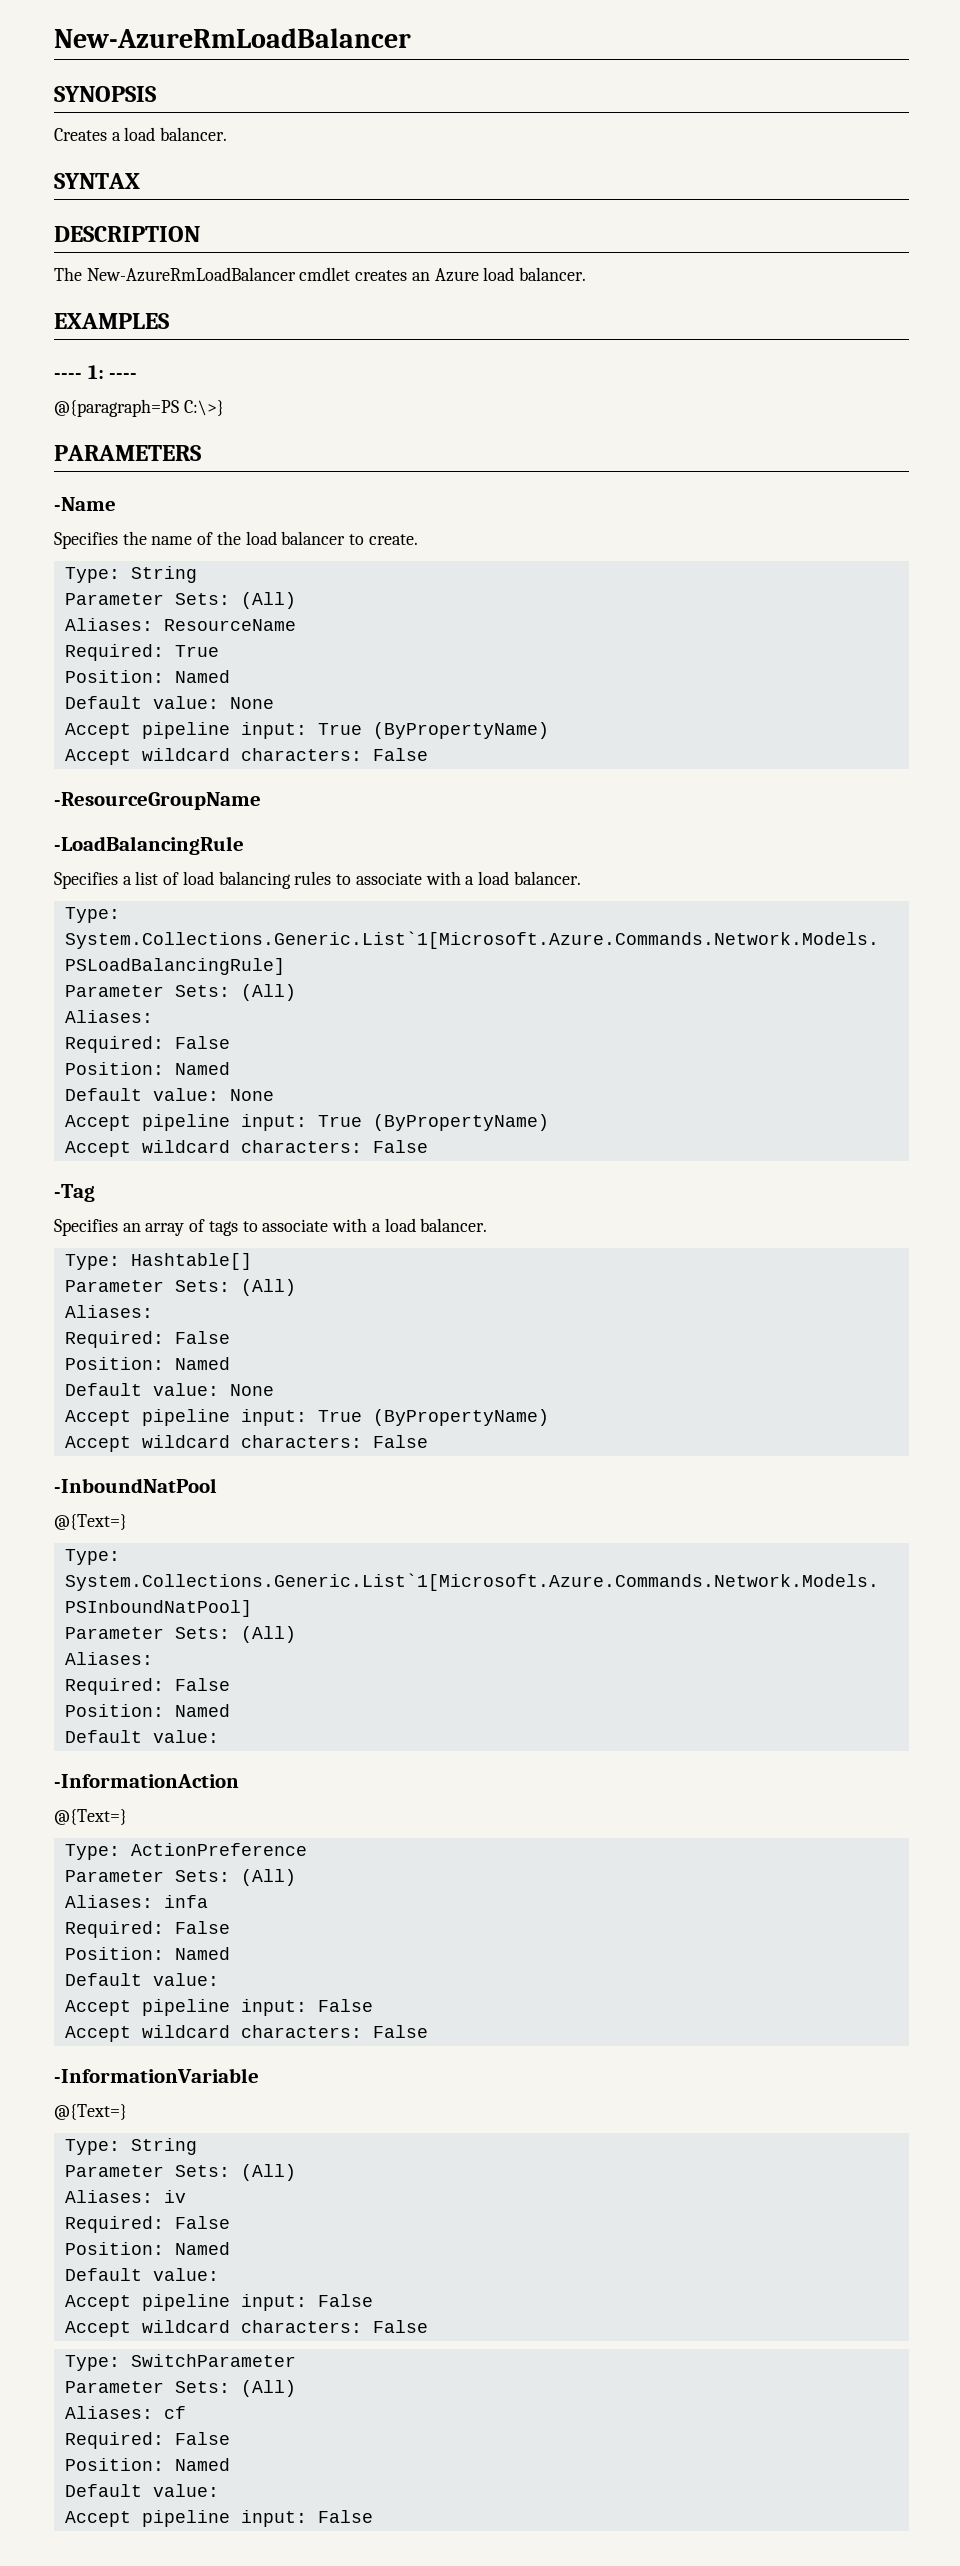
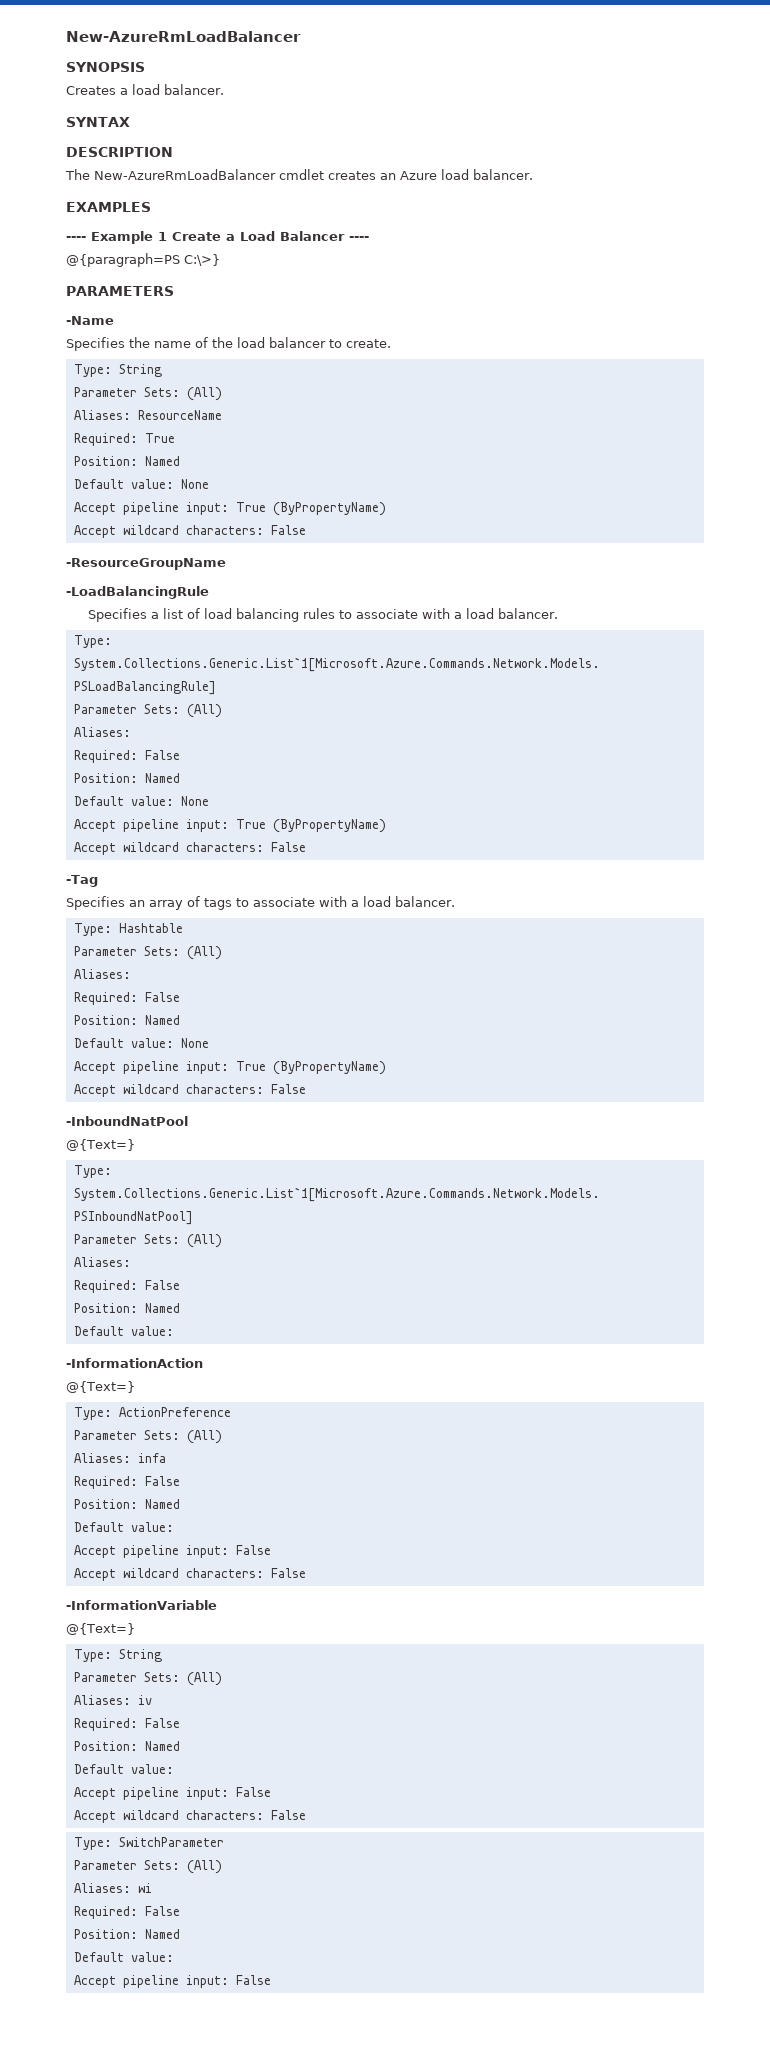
[87,365,104,379] 1: -> [91,231,345,244] Example 1 Create a Load Balancer
[130,1253,252,1270] Hashtable[] -> [118,923,183,933] Hashtable
[163,2406,186,2419] cf -> [137,1883,152,1893] wi

